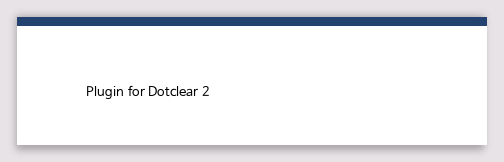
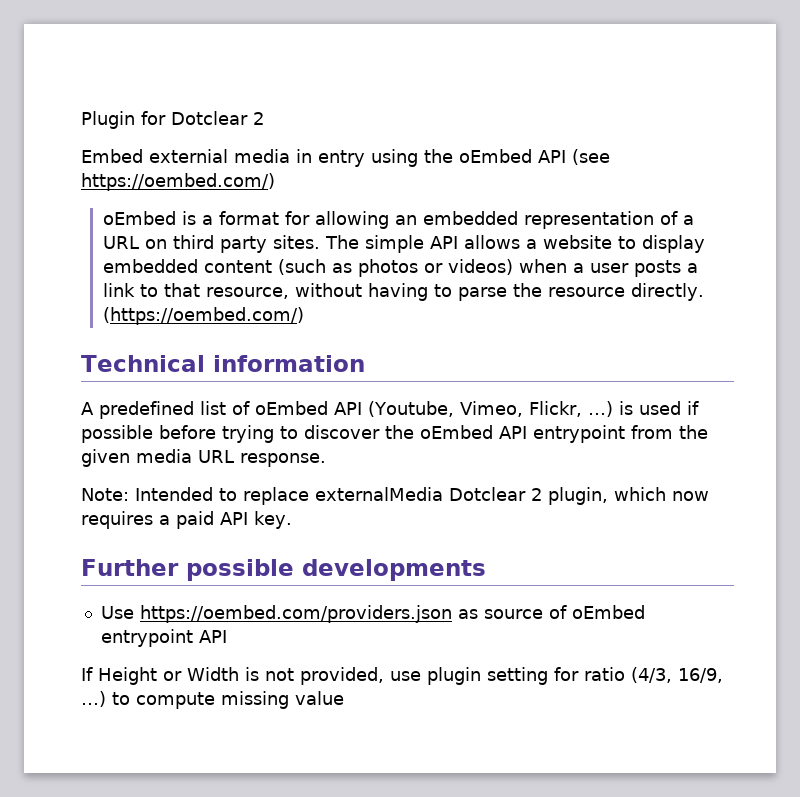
(210, 91) none -> [81,149,610,167] [81,173,275,191] [102,211,694,229] [102,235,705,253] [102,259,698,277] [102,283,704,301] [102,307,304,325] [81,355,365,372] [81,401,699,419] [81,425,708,443] [81,449,326,467] [81,487,709,505] [81,511,292,529] [81,559,486,581] [100,605,645,623] [100,629,227,647] [81,667,723,685] [81,691,344,709] // Embed externial media in entry using the oEmbed API (see https://oembed.com/) // oEmbed is a format for allowing an embedded representation of a URL on third party sites. The simple API allows a website to display embedded content (such as photos or videos) when a user posts a link to that resource, without having to parse the resource directly. (https://oembed.com/) // Technical information // A predefined list of oEmbed API (Youtube, Vimeo, Flickr, …) is used if possible before trying to discover the oEmbed API entrypoint from the given media URL response. // Note: Intended to replace externalMedia Dotclear 2 plugin, which now requires a paid API key. // Further possible developments // Use https://oembed.com/providers.json as source of oEmbed entrypoint API // If Height or Width is not provided, use plugin setting for ratio (4/3, 16/9, …) to compute missing value

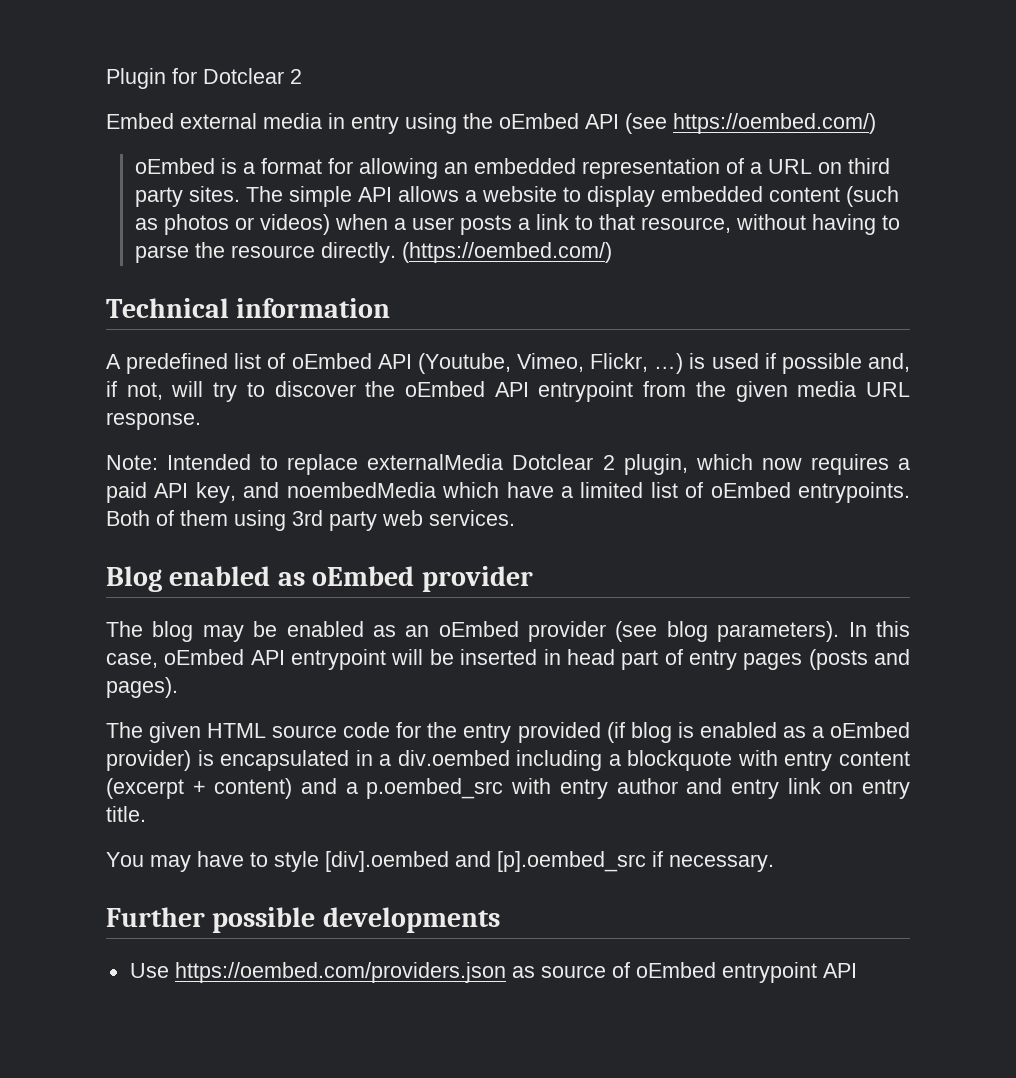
[149,149,228,163] externial -> [180,113,257,129] external
[159,425,274,443] before trying -> [867,353,910,372] [106,381,238,402] and, if not, will try
[254,511,292,529] key. -> [195,482,910,503] [106,510,515,531] [106,566,533,592] [106,621,910,642] [106,649,910,670] [106,677,178,698] [106,722,911,743] [106,750,910,771] [106,778,911,799] [106,806,146,822] [106,851,774,872] key, and noembedMedia which have a limited list of oEmbed entrypoints. Both of them using 3rd party web services. // Blog enabled as oEmbed provider // The blog may be enabled as an oEmbed provider (see blog parameters). In this case, oEmbed API entrypoint will be inserted in head part of entry pages (posts and pages). // The given HTML source code for the entry provided (if blog is enabled as a oEmbed provider) is encapsulated in a div.oembed including a blockquote with entry content (excerpt + content) and a p.oembed_src with entry author and entry link on entry title. // You may have to style [div].oembed and [p].oembed_src if necessary.
[81,667,723,685] [81,691,344,709] // If Height or Width is not provided, use plugin setting for ratio (4/3, 16/9, …) to compute missing value -> (857, 970) none

